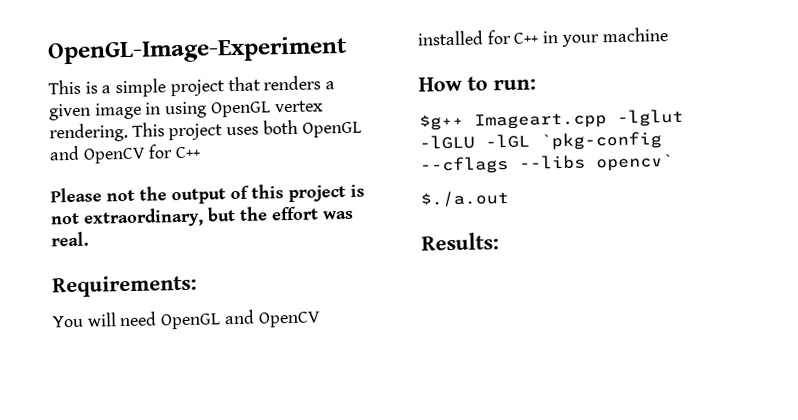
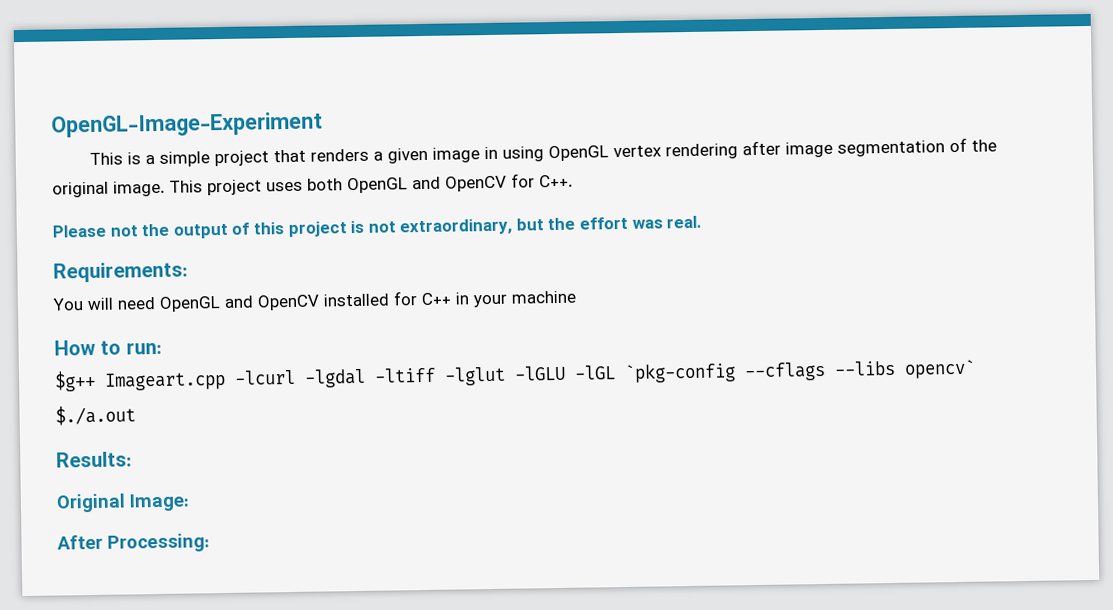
[49,122,128,143] rendering. -> [664,137,997,160] [52,180,165,198] rendering after image segmentation of the original image.
[175,146,202,159] C++ -> [539,174,573,188] C++.
(607, 121) none -> [234,367,436,388] -lcurl -lgdal -ltiff
(499, 241) none -> [56,493,190,513] [57,533,210,553] // Original Image: // After Processing:

